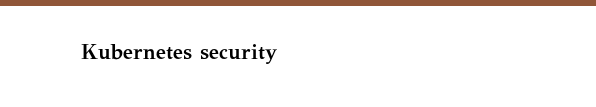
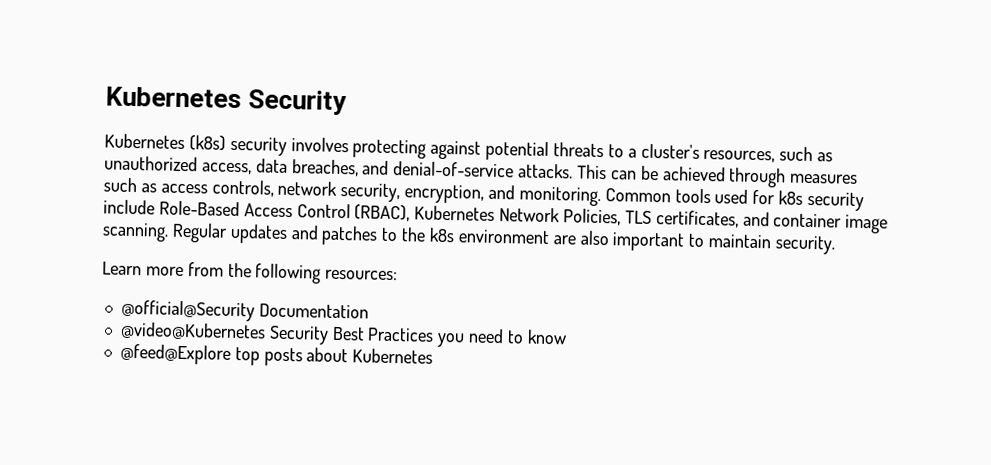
[81,44,277,64] Kubernetes security -> [105,86,348,116] [104,133,834,163] [104,155,859,188] [103,177,865,212] [103,199,889,234] [102,222,836,255] [102,261,399,284] [120,299,369,322] [119,321,567,348] [119,343,434,367] Kubernetes Security // Kubernetes (k8s) security involves protecting against potential threats to a cluster's resources, such as unauthorized access, data breaches, and denial-of-service attacks. This can be achieved through measures such as access controls, network security, encryption, and monitoring. Common tools used for k8s security include Role-Based Access Control (RBAC), Kubernetes Network Policies, TLS certificates, and container image scanning. Regular updates and patches to the k8s environment are also important to maintain security. // Learn more from the following resources: // @official@Security Documentation // @video@Kubernetes Security Best Practices you need to know // @feed@Explore top posts about Kubernetes

